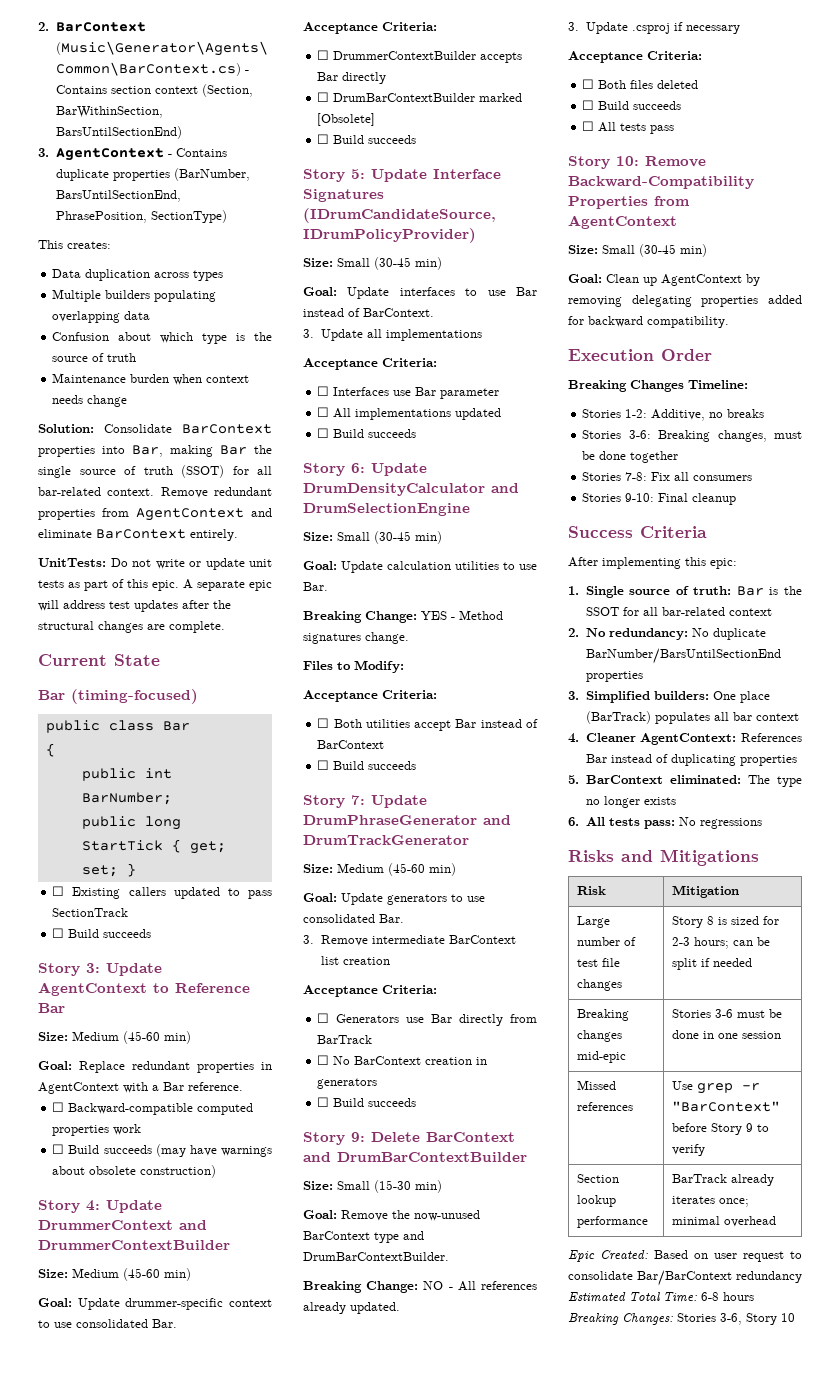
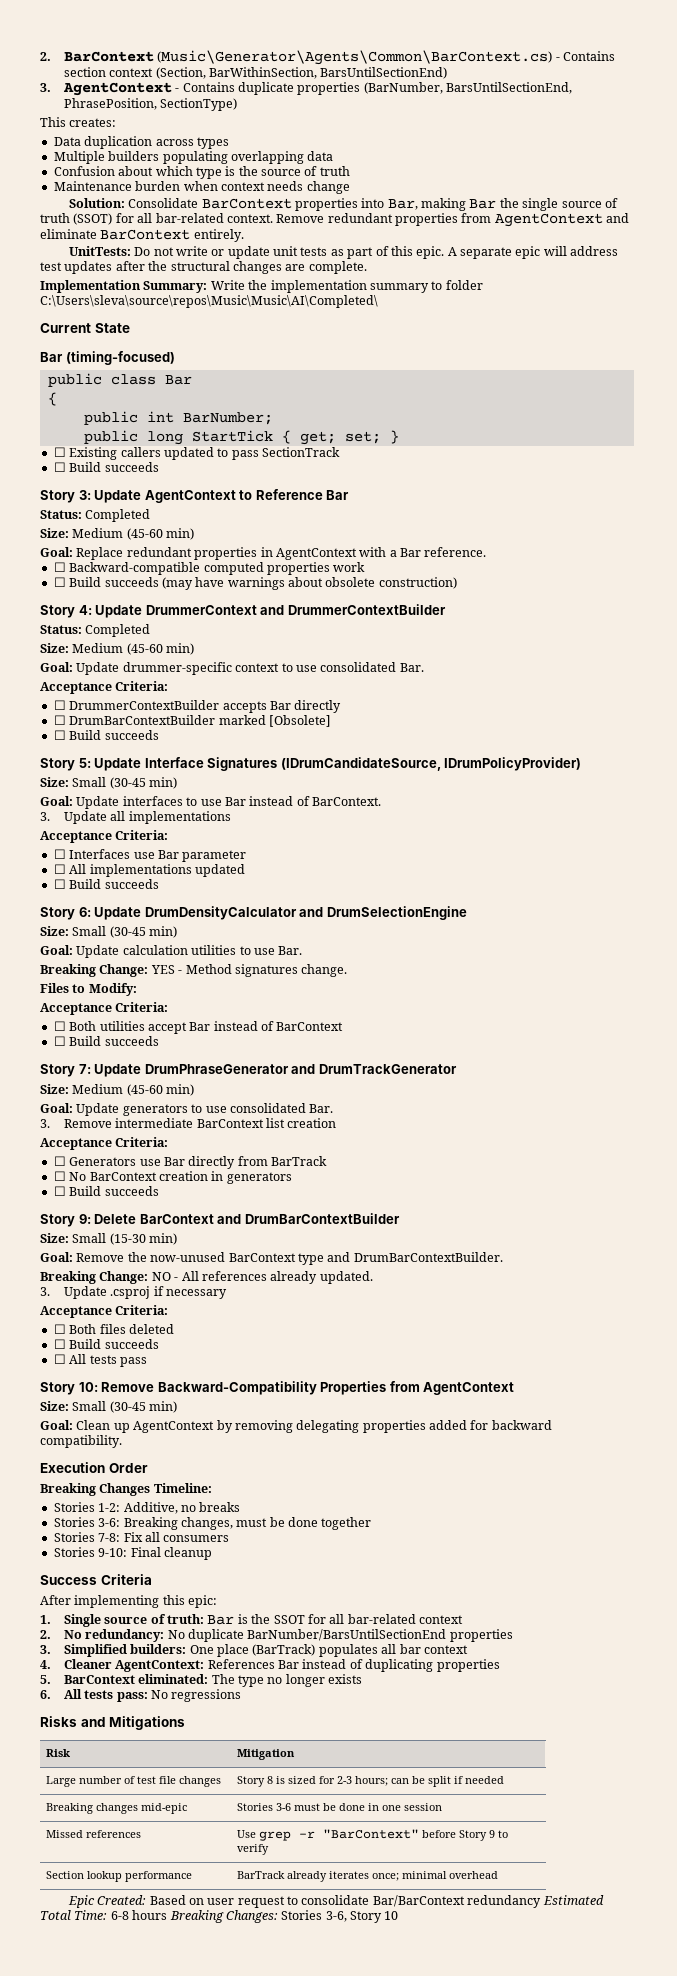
(225, 627) none -> [40,280,483,293] [40,295,378,308] // Implementation Summary: Write the implementation summary to folder C:\Users\sleva\source\repos\Music\Music\AI\Completed\
(65, 1008) none -> [40,509,151,522] // Status: Completed
(230, 1245) none -> [40,624,151,637] // Status: Completed

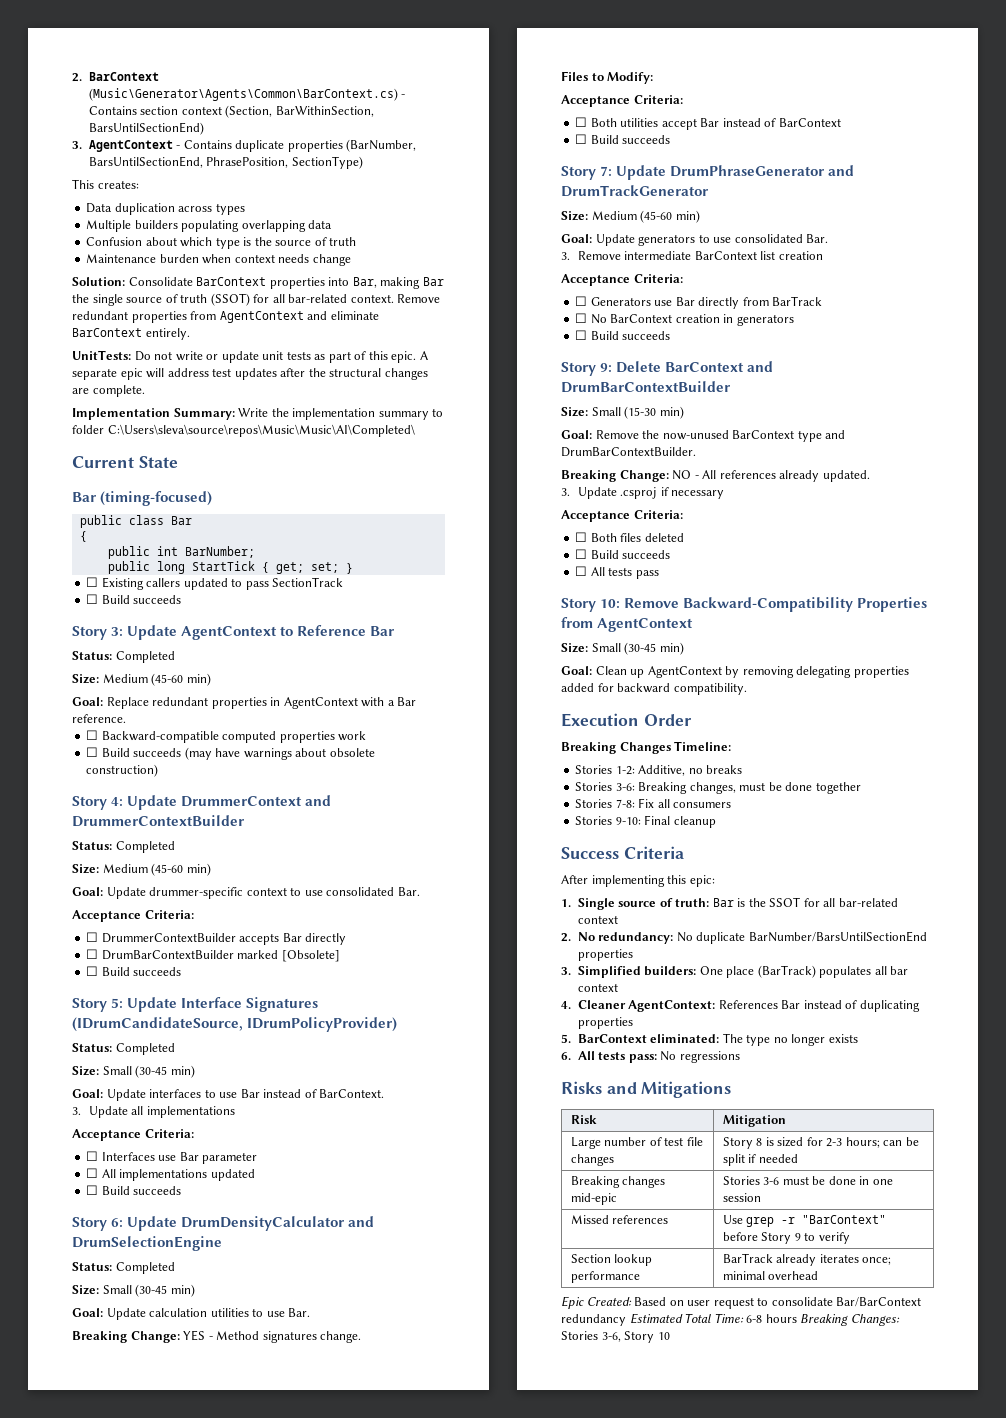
(582, 764) none -> [72,1043,175,1055] // Status: Completed
(467, 913) none -> [72,1262,175,1274] // Status: Completed

